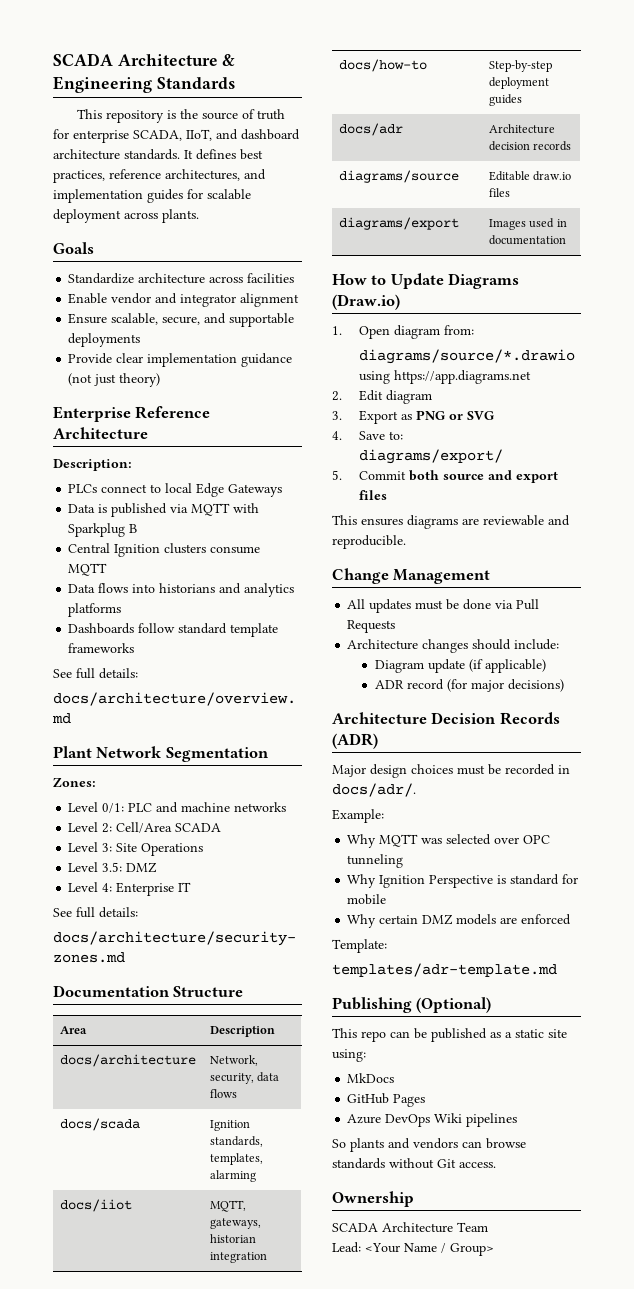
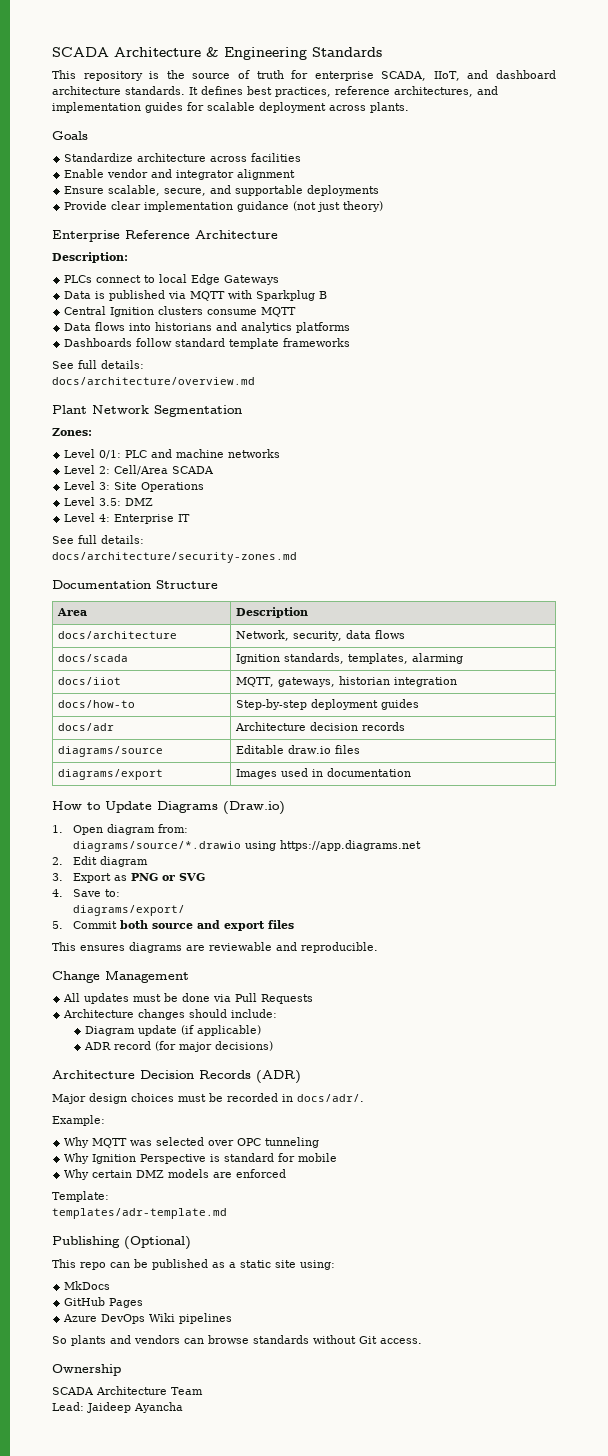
[365,1243,494,1256] <Your Name / Group> -> [87,1402,183,1413] Jaideep Ayancha

